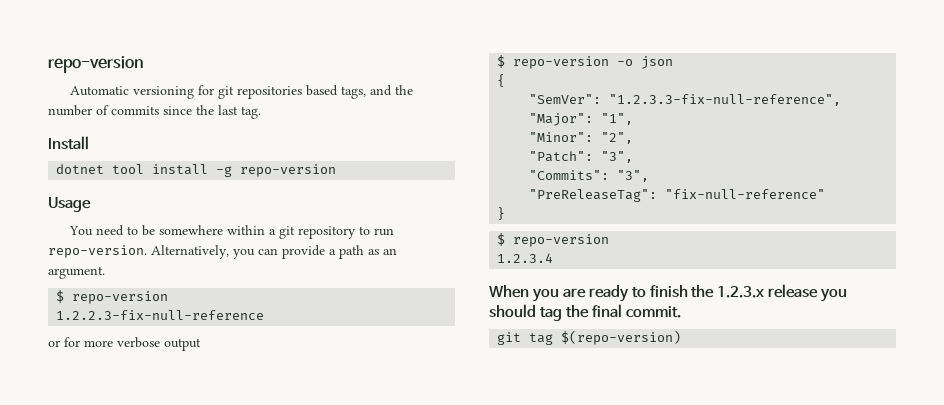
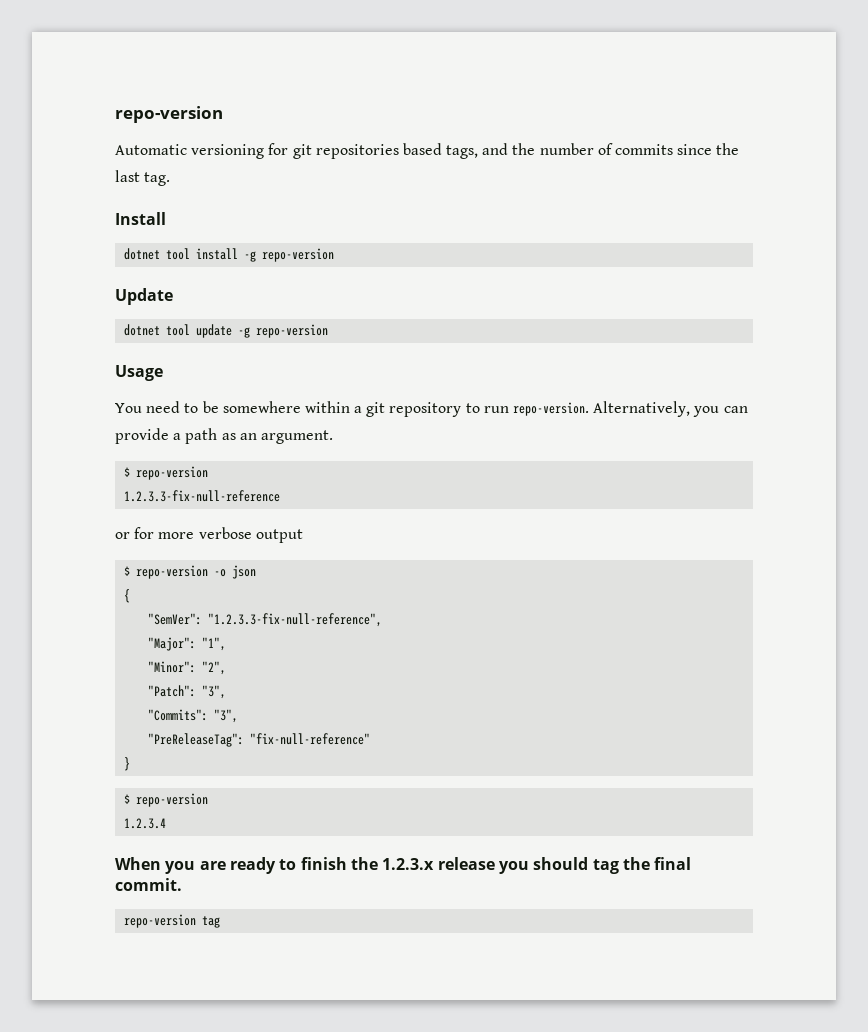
(337, 170) none -> [115,288,173,305] [124,324,329,338] // Update // dotnet tool update -g repo-version
[56,310,265,320] 1.2.2.3-fix-null-reference -> [124,490,281,502] 1.2.3.3-fix-null-reference
[497,330,682,345] git tag $(repo-version) -> [124,914,221,928] repo-version tag

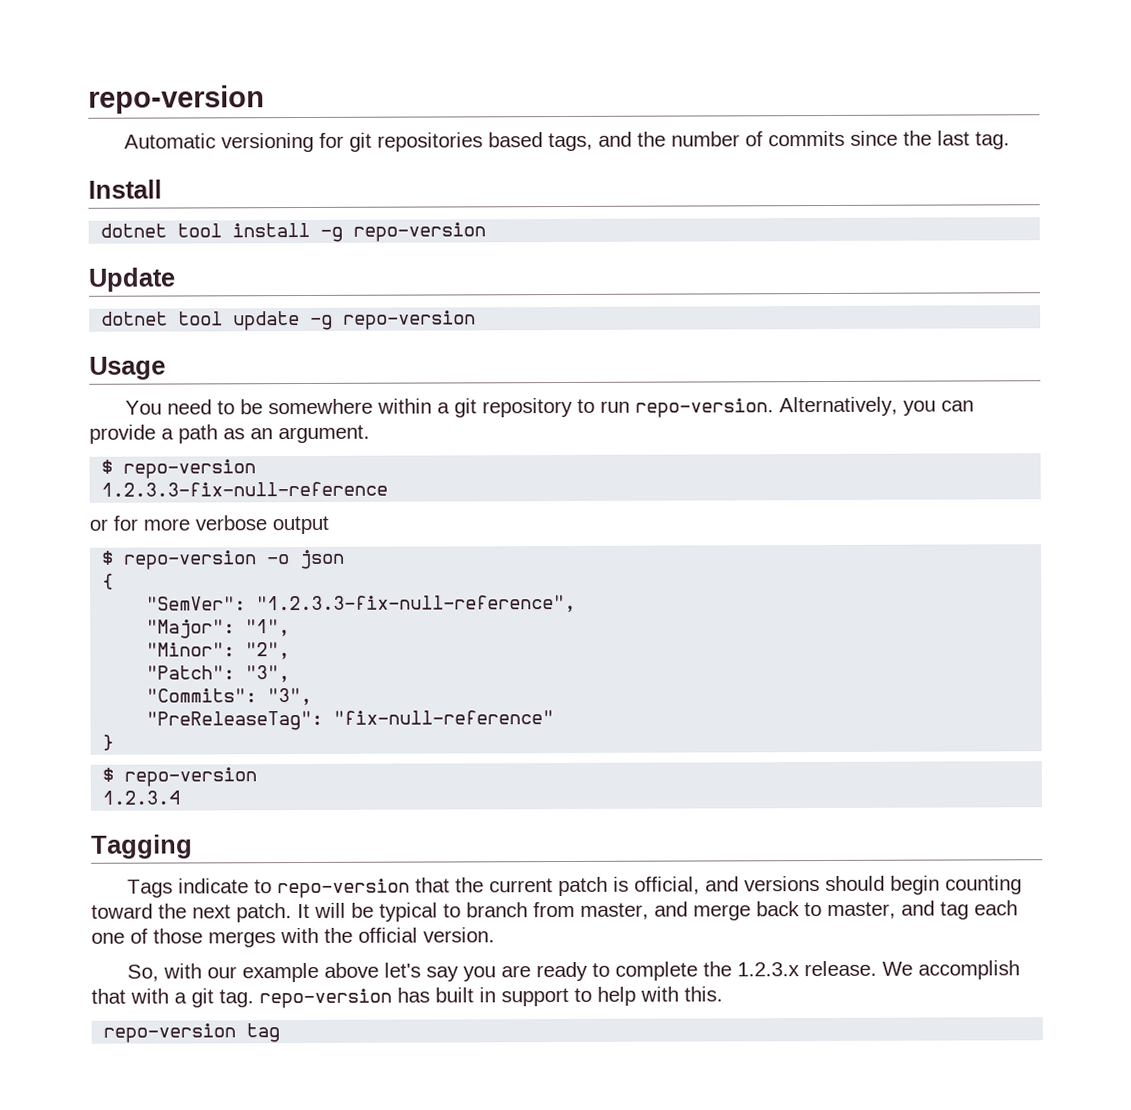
[115,857,161,870] When -> [91,834,193,859] [126,875,1022,899] [91,900,1018,923] [91,927,495,948] [126,962,459,983] Tagging // Tags indicate to repo-version that the current patch is official, and versions should begin counting toward the next patch. It will be typical to branch from master, and merge back to master, and tag each one of those merges with the official version. // So, with our example above let's say
[300,857,347,870] finish -> [614,961,698,981] complete
[437,857,692,874] [115,878,182,891] release you should tag the final commit. -> [803,960,1020,980] [91,986,723,1009] release. We accomplish that with a git tag. repo-version has built in support to help with this.

